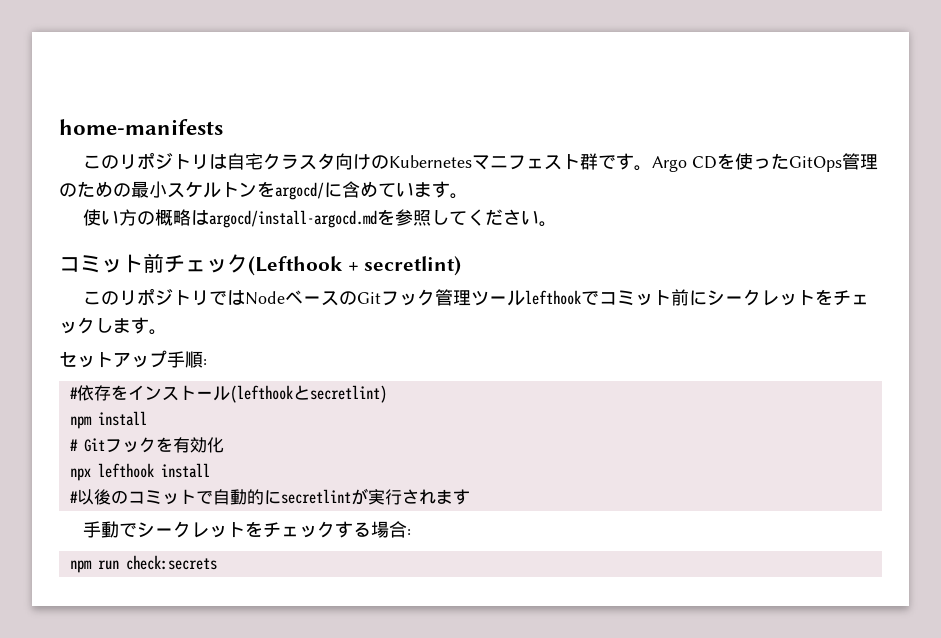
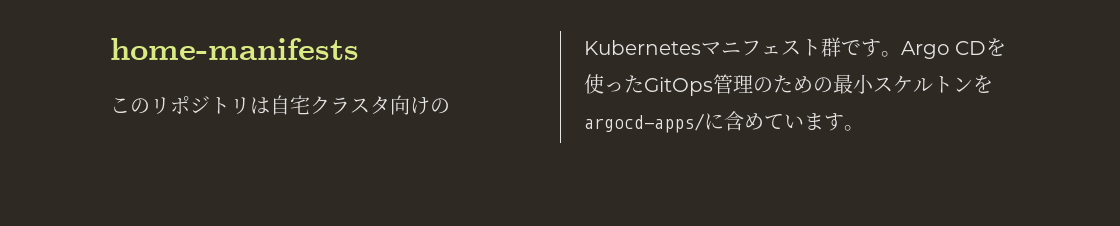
[275,182,324,200] argocd/ -> [584,113,705,133] argocd-apps/
[83,209,558,228] [59,253,462,276] [83,288,870,306] [59,317,167,335] [59,350,207,368] [69,385,387,403] [69,411,147,429] [69,437,224,453] [69,463,210,481] [69,488,470,505] [83,521,412,538] [69,555,217,573] // 使い方の概略はargocd/install-argocd.mdを参照してください。 // コミット前チェック(Lefthook + secretlint) // このリポジトリではNodeベースのGitフック管理ツールlefthookでコミット前にシークレットをチェックします。 // セットアップ手順: // #依存をインストール(lefthookとsecretlint) // npm install // # Gitフックを有効化 // npx lefthook install // #以後のコミットで自動的にsecretlintが実行されます // 手動でシークレットをチェックする場合: // npm run check:secrets -> (864, 128) none

